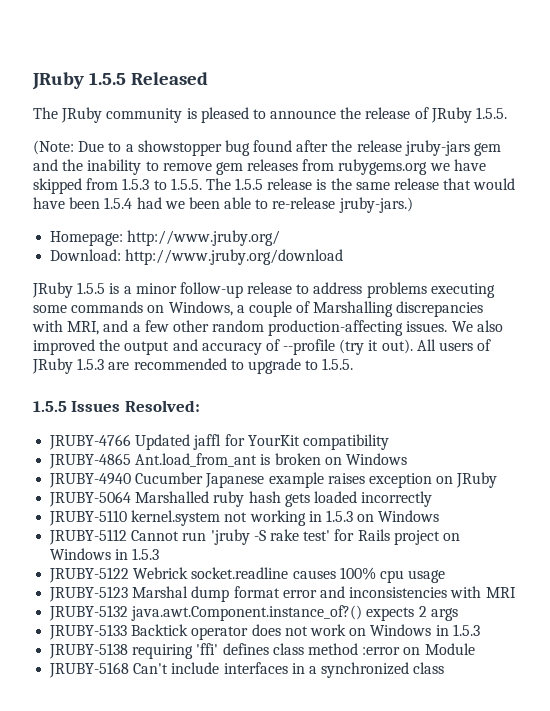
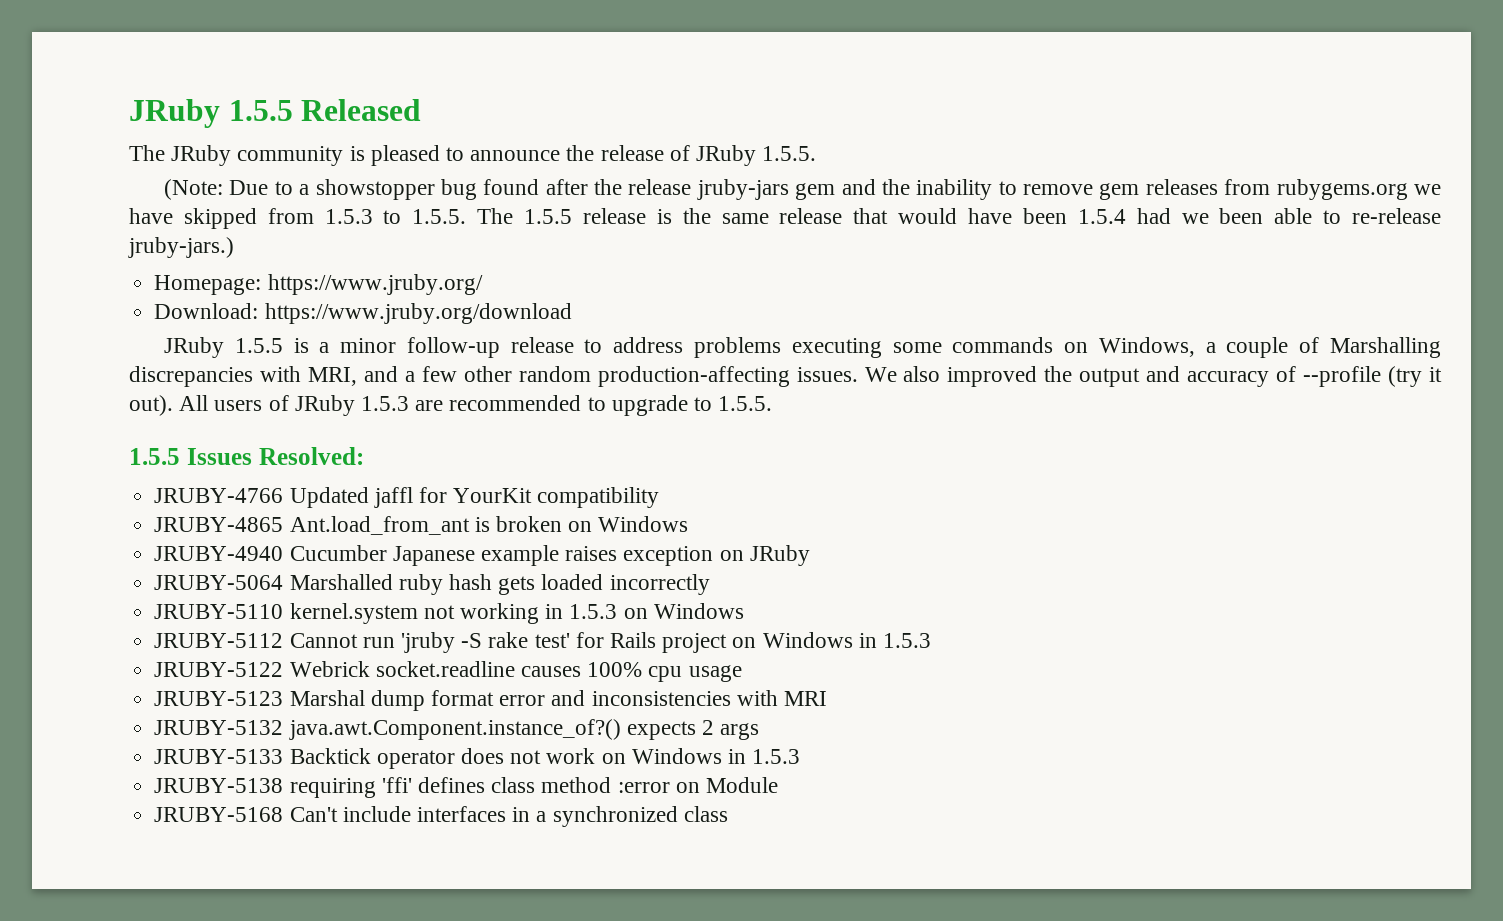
[127,230,281,246] http://www.jruby.org/ -> [267,274,483,295] https://www.jruby.org/
[125,249,344,265] http://www.jruby.org/download -> [264,303,572,324] https://www.jruby.org/download

